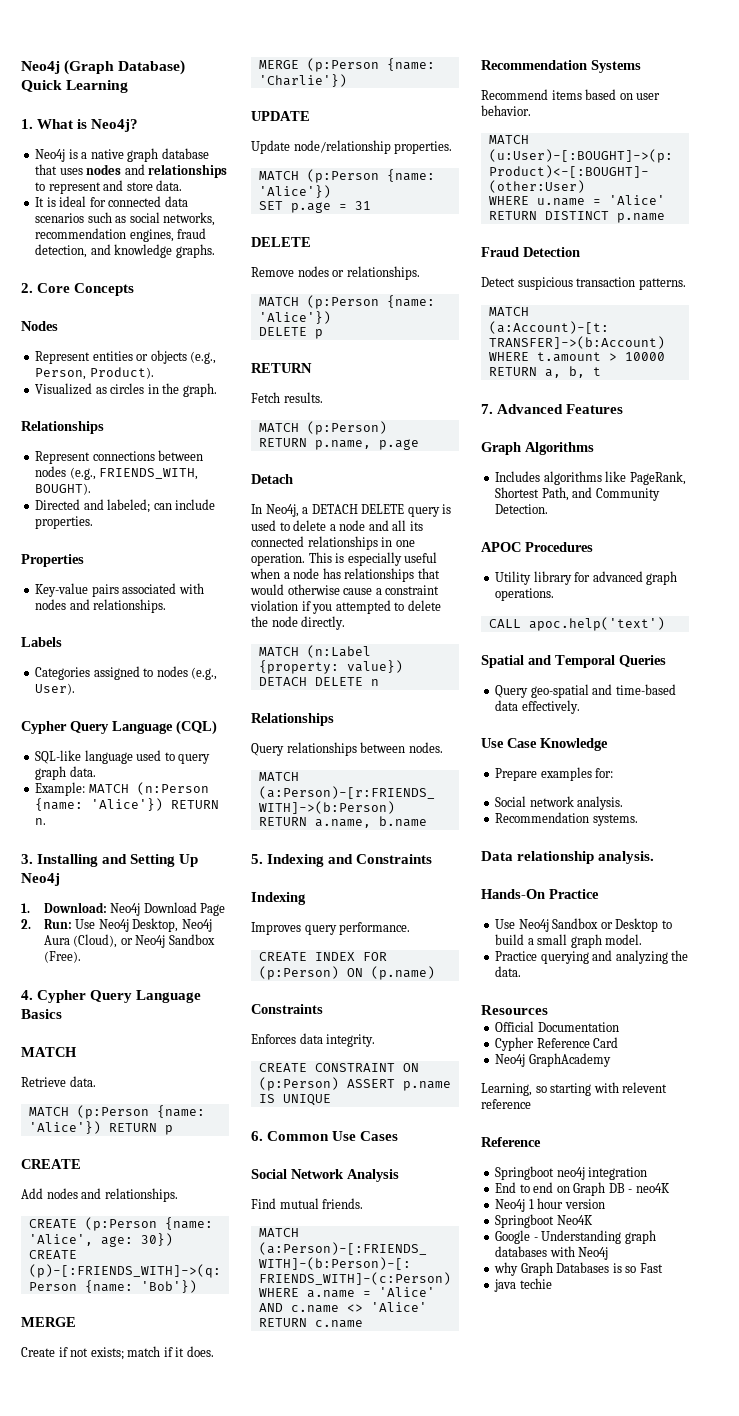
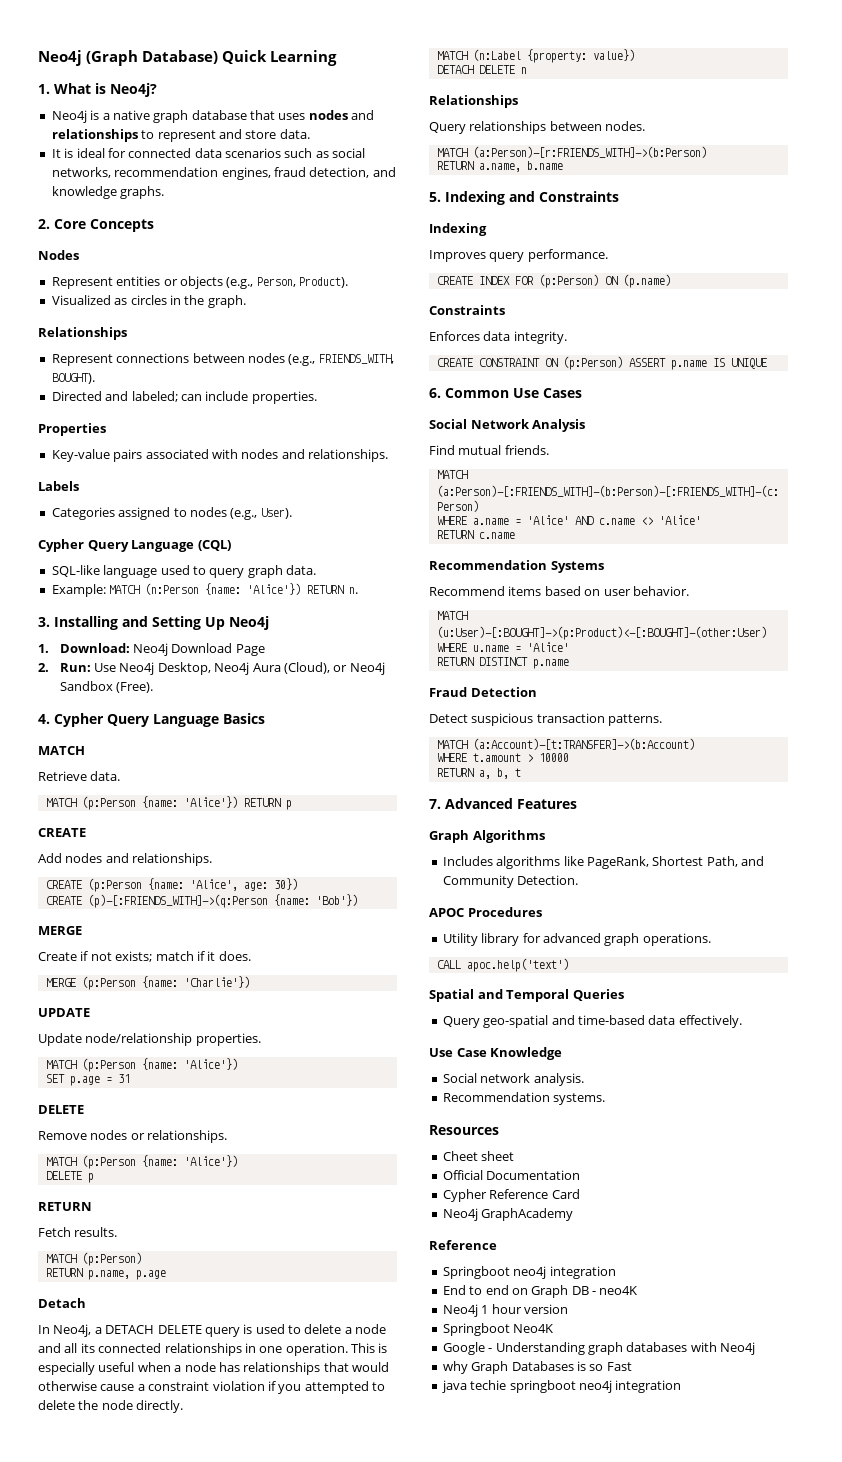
[495,767,614,781] // Prepare examples for: -> (563, 1053) none
[481,851,655,864] [481,889,599,899] [495,918,672,932] [495,934,643,948] [495,950,689,964] [495,966,522,977] [481,1005,548,1015] Data relationship analysis. // Hands-On Practice // Use Neo4j Sandbox or Desktop to build a small graph model. // Practice querying and analyzing the data. // Resources -> [429,1125,499,1135] [442,1151,515,1161] Resources // Cheet sheet
[481,1082,668,1096] [481,1099,531,1109] // Learning, so starting with relevent reference -> (574, 1214) none
(552, 1283) none -> [509,1380,682,1393] springboot neo4j integration

